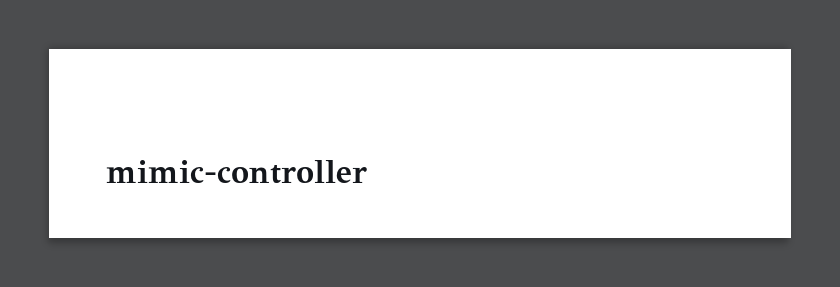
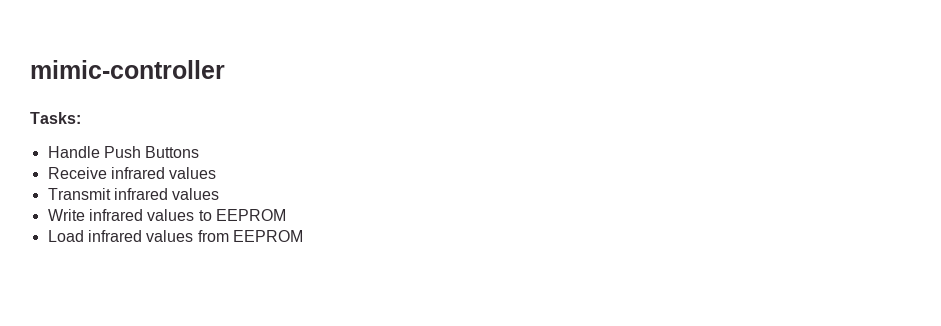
(367, 172) none -> [30,112,81,124] [47,146,200,158] [47,167,217,179] [47,188,220,200] [47,209,286,221] [47,230,303,242] // Tasks: // Handle Push Buttons // Receive infrared values // Transmit infrared values // Write infrared values to EEPROM // Load infrared values from EEPROM

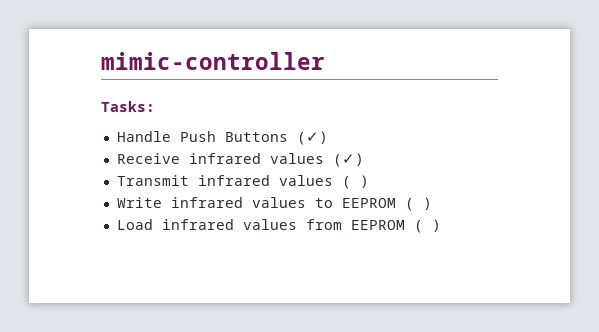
(200, 152) none -> [296,131,328,145] (✓)
(217, 173) none -> [332,153,364,167] (✓)
(220, 194) none -> [341,175,369,189] ( )
(286, 215) none -> [404,197,432,211] ( )
(303, 236) none -> [413,219,441,233] ( )

